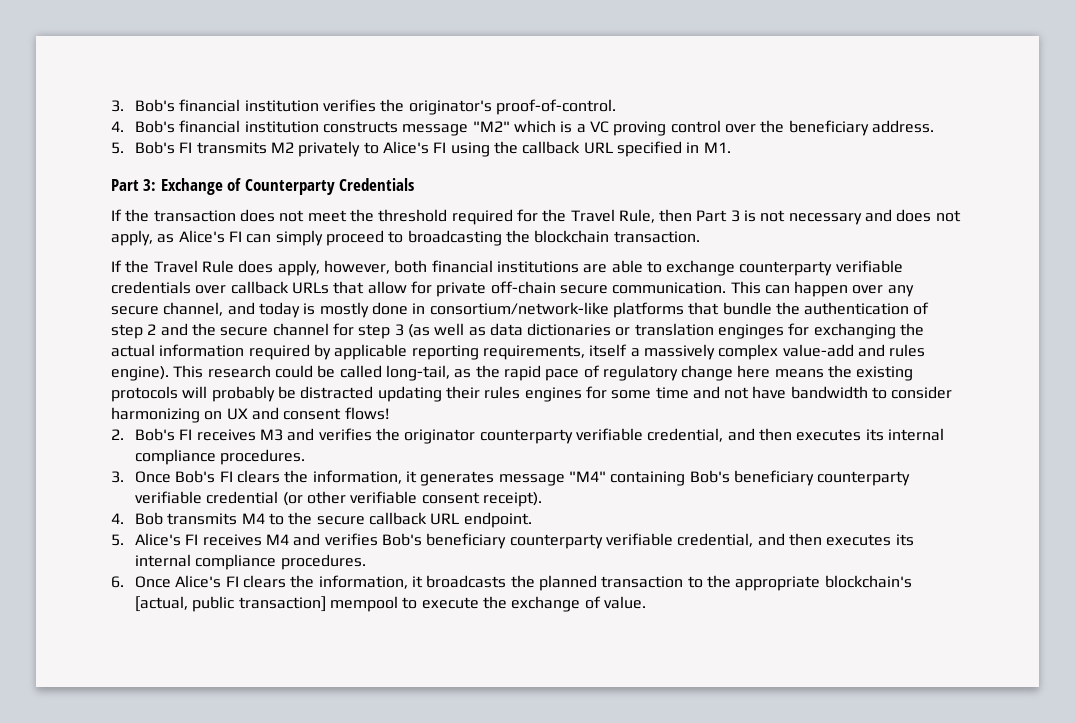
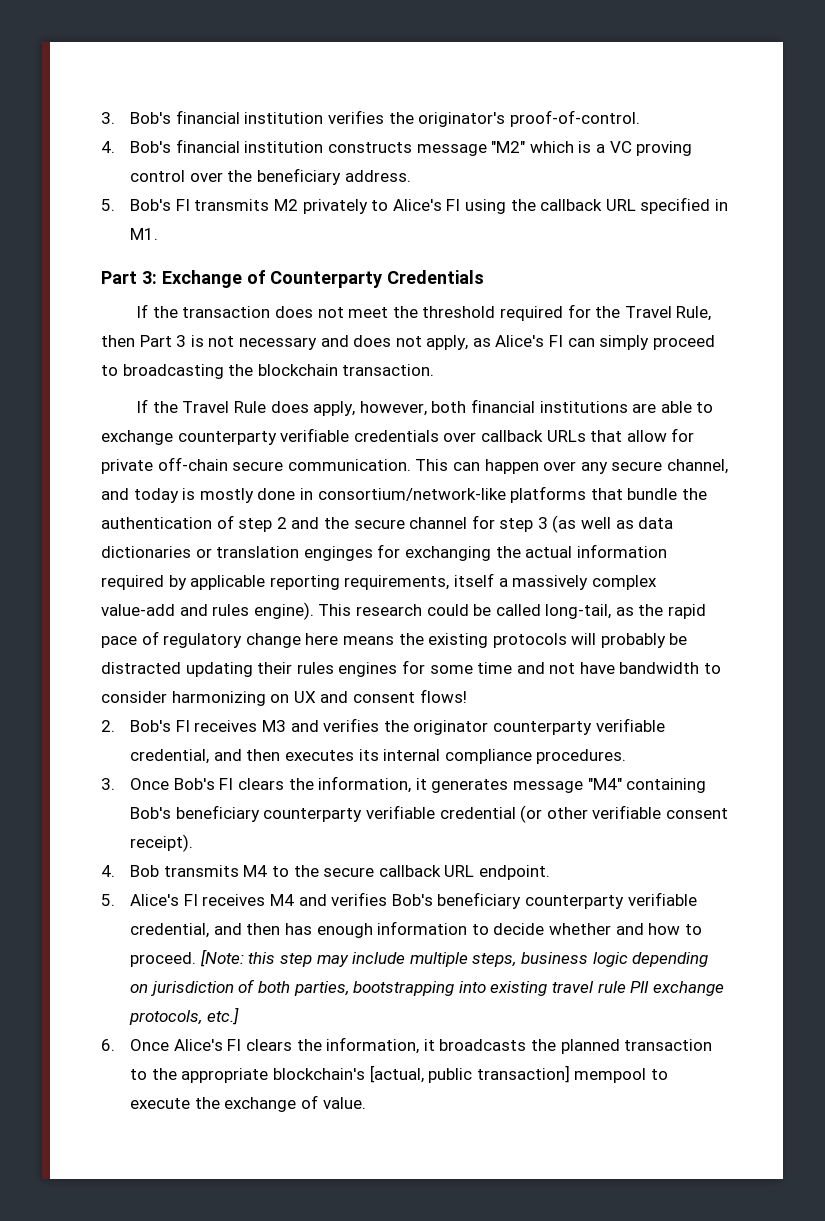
[826,534,914,546] [135,554,366,570] executes its internal compliance procedures. -> [285,921,702,938] [130,949,709,967] [130,979,724,996] [129,1007,239,1025] has enough information to decide whether and how to proceed. [Note: this step may include multiple steps, business logic depending on jurisdiction of both parties, bootstrapping into existing travel rule PII exchange protocols, etc.]

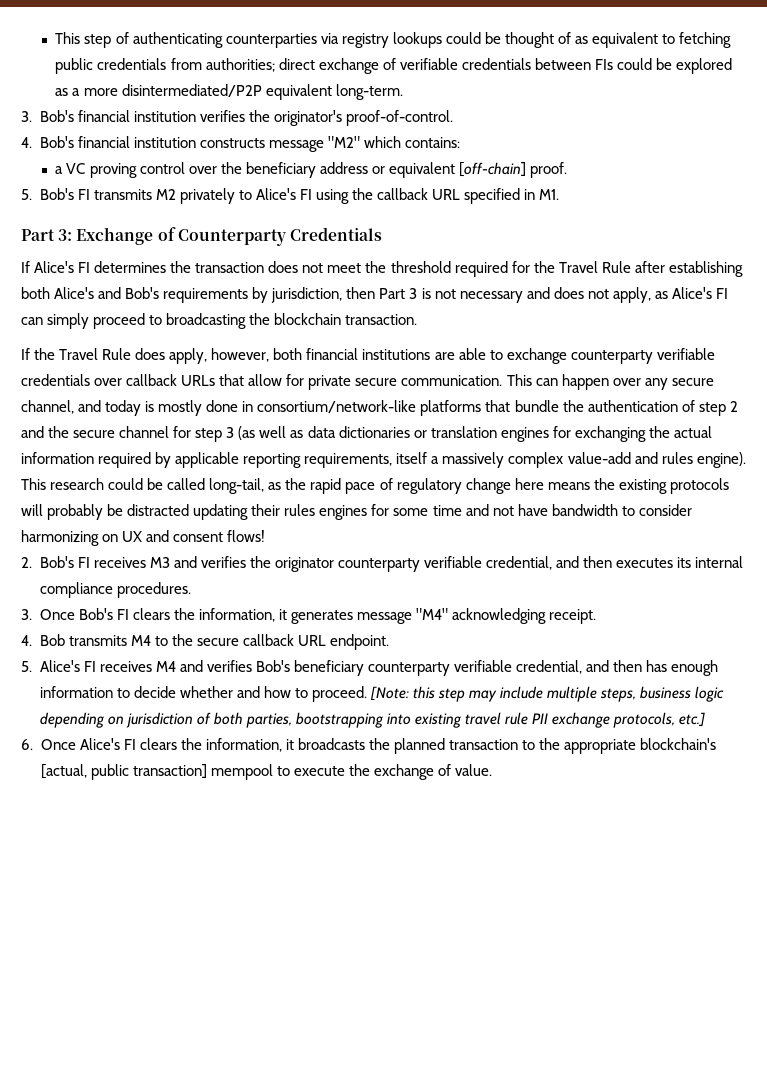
(101, 118) none -> [55,32,732,48] [55,58,733,74] [55,84,403,100] This step of authenticating counterparties via registry lookups could be thought of as equivalent to fetching public credentials from authorities; direct exchange of verifiable credentials between FIs could be explored as a more disintermediated/P2P equivalent long-term. //
[578,141,592,153] is -> [404,137,460,148] contains: //
[344,170,411,182] address. -> [319,162,567,178] address or equivalent [off-chain] proof.
(149, 311) none -> [34,261,167,273] Alice's FI determines
[676,306,712,321] Rule, -> [601,261,743,277] [21,287,343,303] Rule after establishing both Alice's and Bob's requirements by jurisdiction,
[157,457,228,471] off-chain -> (352, 382) none
[303,546,373,561] enginges -> [500,427,549,442] engines
[626,778,707,793] [130,805,728,823] [130,834,194,852] containing Bob's beneficiary counterparty verifiable credential (or other verifiable consent receipt). -> [452,608,597,624] acknowledging receipt.

